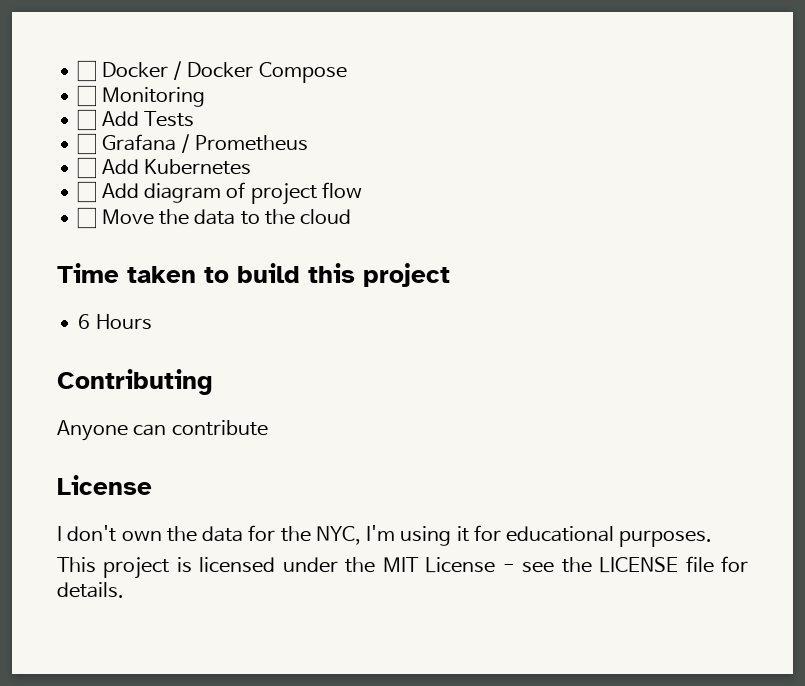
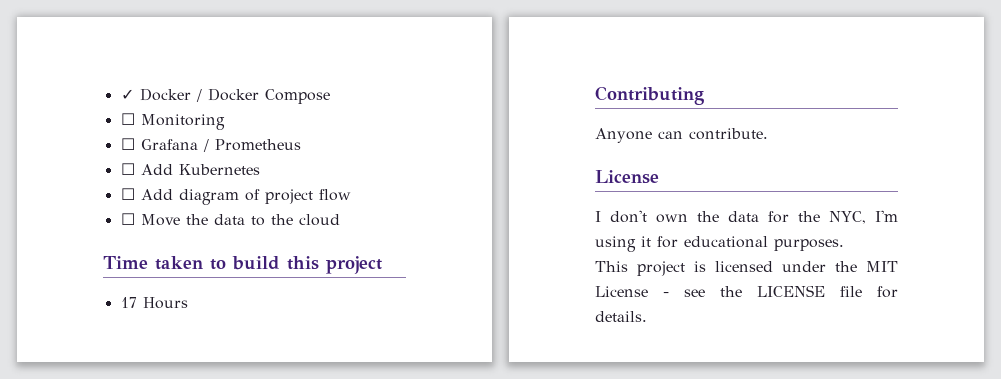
[77,60,97,82] ☐ -> [120,89,134,100] ✓
[77,109,194,131] // ☐ Add Tests -> (225, 122) none
[78,314,91,329] 6 -> [120,297,137,308] 17
[171,420,268,436] contribute -> [689,128,768,140] contribute.

